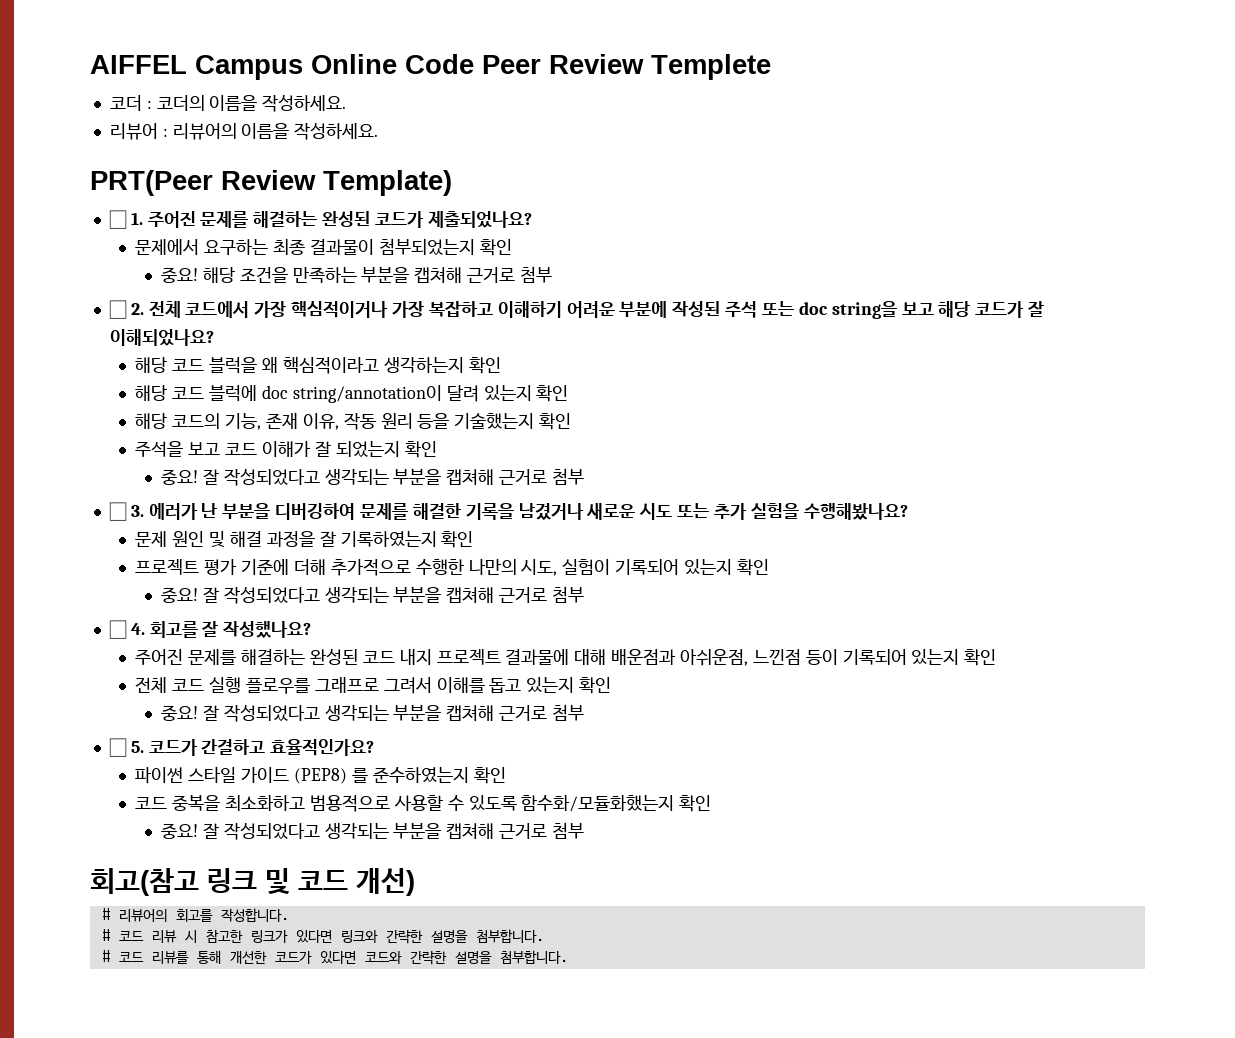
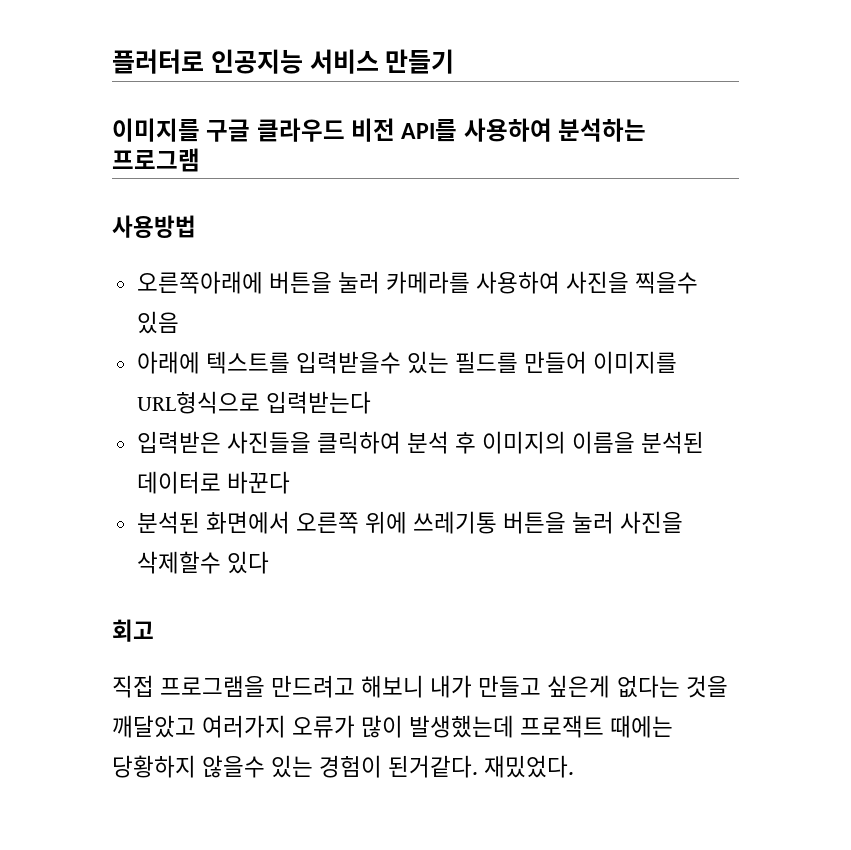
[90,54,771,80] [109,94,347,112] [109,122,379,140] [90,170,452,196] [108,210,532,229] [135,238,512,256] [161,266,553,284] [108,300,1045,319] [109,329,214,346] [135,356,501,374] [135,385,569,403] [135,412,572,430] [135,441,437,458] [161,468,585,486] [108,502,908,521] [135,531,474,548] [135,558,769,576] [161,586,585,604] [108,620,312,639] [135,649,997,666] [135,677,612,694] [161,704,585,722] [108,738,375,757] [135,766,506,784] [135,794,712,812] [161,822,585,840] [90,868,415,896] [100,908,290,922] [100,929,545,944] [100,950,569,965] AIFFEL Campus Online Code Peer Review Templete // 코더 : 코더의 이름을 작성하세요. // 리뷰어 : 리뷰어의 이름을 작성하세요. // PRT(Peer Review Template) // ☐ 1. 주어진 문제를 해결하는 완성된 코드가 제출되었나요? // 문제에서 요구하는 최종 결과물이 첨부되었는지 확인 // 중요! 해당 조건을 만족하는 부분을 캡쳐해 근거로 첨부 // ☐ 2. 전체 코드에서 가장 핵심적이거나 가장 복잡하고 이해하기 어려운 부분에 작성된 주석 또는 doc string을 보고 해당 코드가 잘 이해되었나요? // 해당 코드 블럭을 왜 핵심적이라고 생각하는지 확인 // 해당 코드 블럭에 doc string/annotation이 달려 있는지 확인 // 해당 코드의 기능, 존재 이유, 작동 원리 등을 기술했는지 확인 // 주석을 보고 코드 이해가 잘 되었는지 확인 // 중요! 잘 작성되었다고 생각되는 부분을 캡쳐해 근거로 첨부 // ☐ 3. 에러가 난 부분을 디버깅하여 문제를 해결한 기록을 남겼거나 새로운 시도 또는 추가 실험을 수행해봤나요? // 문제 원인 및 해결 과정을 잘 기록하였는지 확인 // 프로젝트 평가 기준에 더해 추가적으로 수행한 나만의 시도, 실험이 기록되어 있는지 확인 // 중요! 잘 작성되었다고 생각되는 부분을 캡쳐해 근거로 첨부 // ☐ 4. 회고를 잘 작성했나요? // 주어진 문제를 해결하는 완성된 코드 내지 프로젝트 결과물에 대해 배운점과 아쉬운점, 느낀점 등이 기록되어 있는지 확인 // 전체 코드 실행 플로우를 그래프로 그려서 이해를 돕고 있는지 확인 // 중요! 잘 작성되었다고 생각되는 부분을 캡쳐해 근거로 첨부 // ☐ 5. 코드가 간결하고 효율적인가요? // 파이썬 스타일 가이드 (PEP8) 를 준수하였는지 확인 // 코드 중복을 최소화하고 범용적으로 사용할 수 있도록 함수화/모듈화했는지 확인 // 중요! 잘 작성되었다고 생각되는 부분을 캡쳐해 근거로 첨부 // 회고(참고 링크 및 코드 개선) // # 리뷰어의 회고를 작성합니다. // # 코드 리뷰 시 참고한 링크가 있다면 링크와 간략한 설명을 첨부합니다. // # 코드 리뷰를 통해 개선한 코드가 있다면 코드와 간략한 설명을 첨부합니다. -> [112,49,455,74] [112,118,647,142] [112,148,200,172] [112,215,196,238] [136,271,699,294] [136,311,179,334] [136,351,678,374] [136,391,371,414] [136,431,705,454] [136,471,290,494] [136,511,684,534] [136,551,269,574] [112,619,154,642] [112,675,728,698] [112,715,674,738] [112,755,575,778] 플러터로 인공지능 서비스 만들기 // 이미지를 구글 클라우드 비전 API를 사용하여 분석하는 프로그램 // 사용방법 // 오른쪽아래에 버튼을 눌러 카메라를 사용하여 사진을 찍을수 있음 // 아래에 텍스트를 입력받을수 있는 필드를 만들어 이미지를 URL형식으로 입력받는다 // 입력받은 사진들을 클릭하여 분석 후 이미지의 이름을 분석된 데이터로 바꾼다 // 분석된 화면에서 오른쪽 위에 쓰레기통 버튼을 눌러 사진을 삭제할수 있다 // 회고 // 직접 프로그램을 만드려고 해보니 내가 만들고 싶은게 없다는 것을 깨달았고 여러가지 오류가 많이 발생했는데 프로잭트 때에는 당황하지 않을수 있는 경험이 된거같다. 재밌었다.

